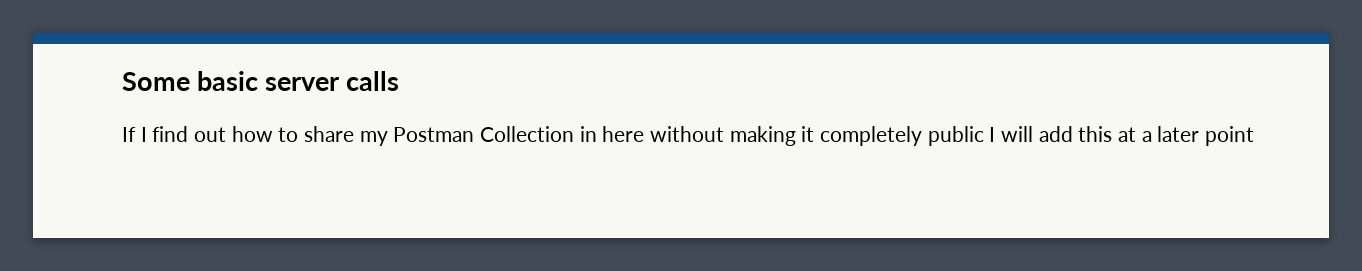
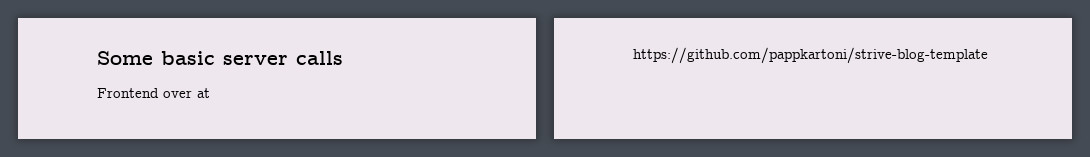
[122,126,1255,146] If I find out how to share my Postman Collection in here without making it completely public I will add this at a later point -> [97,88,210,98] [633,47,988,64] Frontend over at https://github.com/pappkartoni/strive-blog-template

